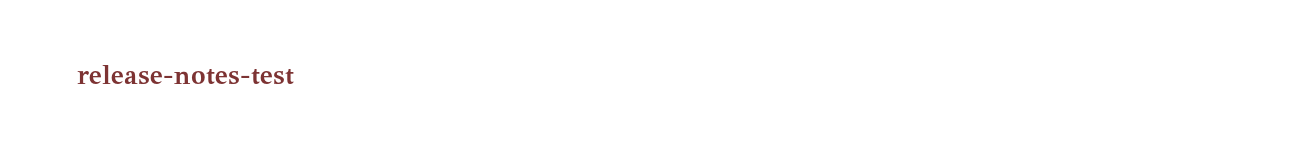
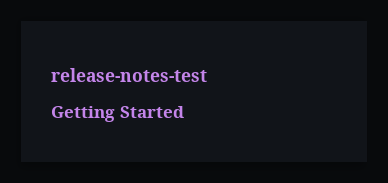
(294, 75) none -> [51,106,184,122] // Getting Started

